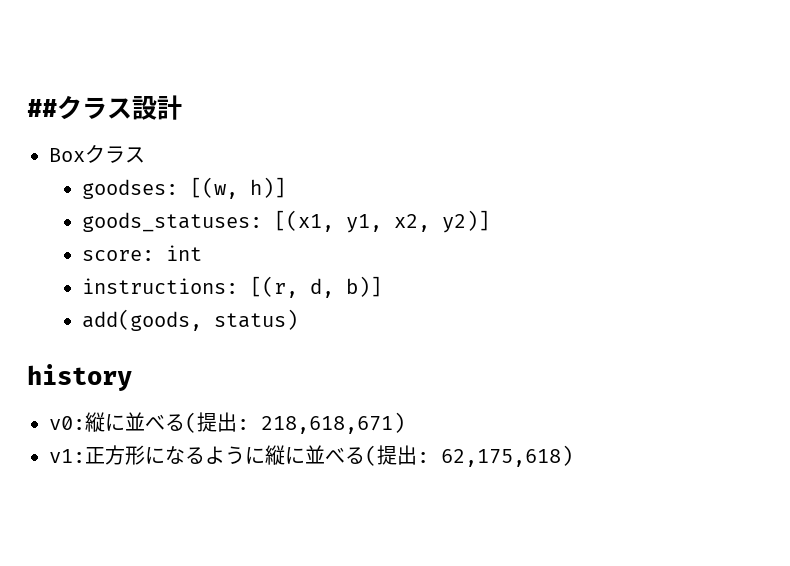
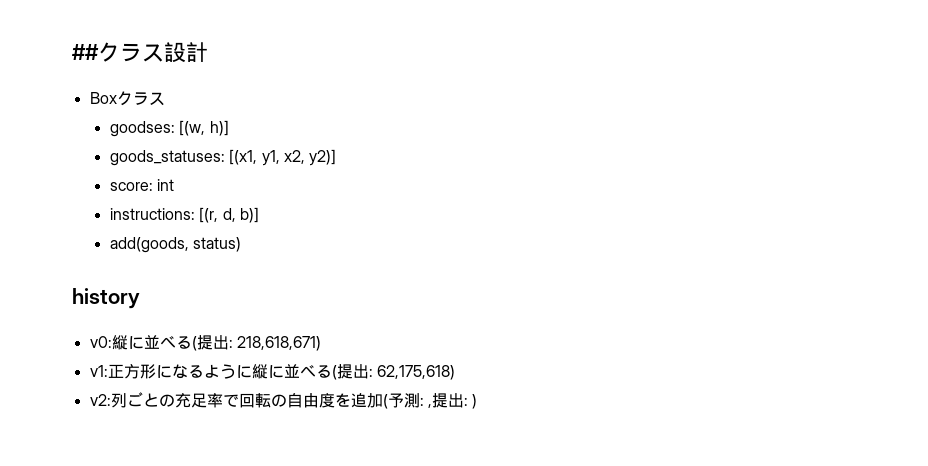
(573, 456) none -> [89,392,478,409] // v2:列ごとの充足率で回転の自由度を追加(予測: ,提出: )

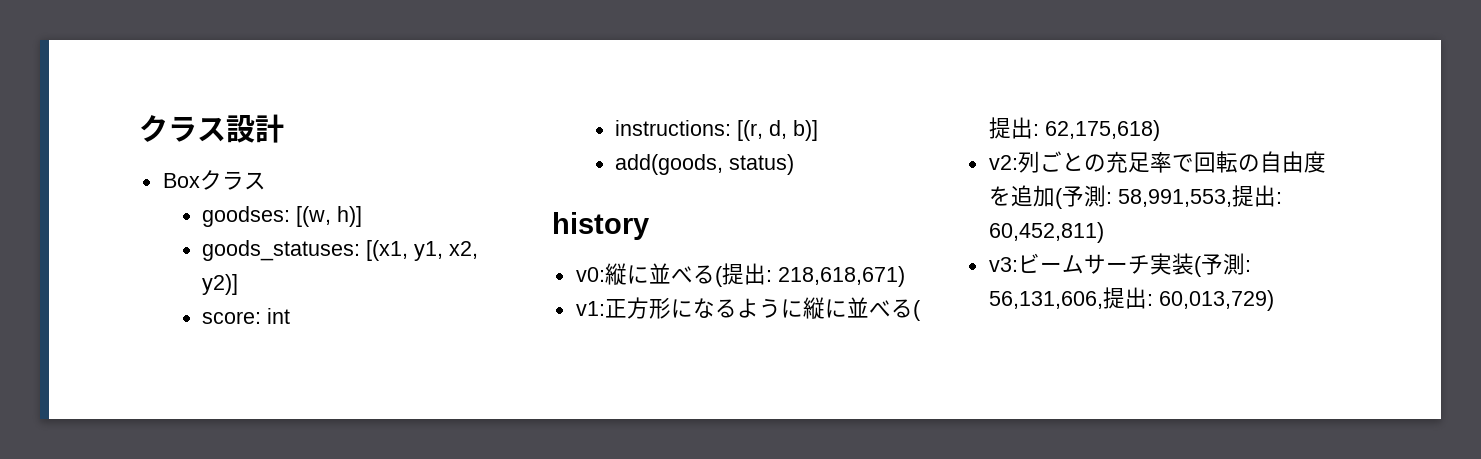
[72,44,99,60] ## -> (139, 128) none
[427,393,478,409] ,提出: ) -> [1117,185,1282,207] [988,222,1104,243] [988,253,1251,277] [988,287,1274,311] 58,991,553,提出: 60,452,811) // v3:ビームサーチ実装(予測: 56,131,606,提出: 60,013,729)

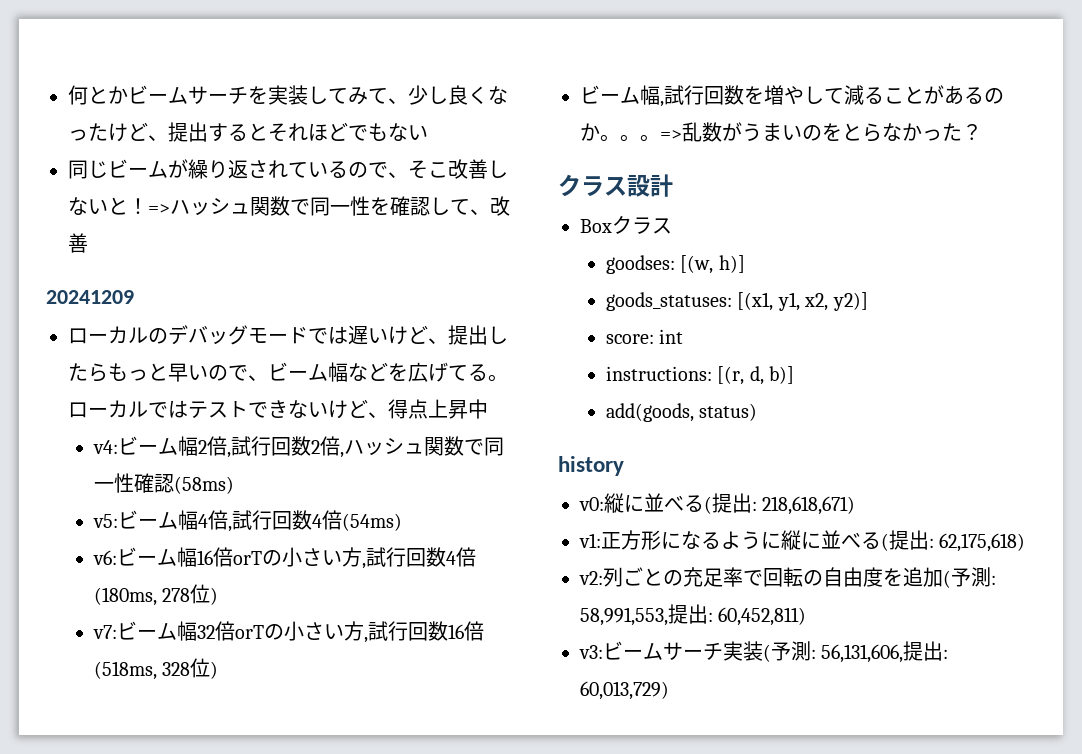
(139, 128) none -> [68,85,508,105] [68,122,428,142] [68,159,508,179] [68,196,510,216] [68,233,88,253] [46,290,134,304] [68,325,508,345] [68,362,508,382] [68,399,488,419] [93,436,505,458] [94,473,235,494] [93,510,403,532] [93,547,477,569] [94,584,219,606] [93,621,485,643] [94,658,219,680] [580,85,1004,107] [580,122,982,142] 何とかビームサーチを実装してみて、少し良くなったけど、提出するとそれほどでもない // 同じビームが繰り返されているので、そこ改善しないと！=>ハッシュ関数で同一性を確認して、改善 // 20241209 // ローカルのデバッグモードでは遅いけど、提出したらもっと早いので、ビーム幅などを広げてる。ローカルではテストできないけど、得点上昇中 // v4:ビーム幅2倍,試行回数2倍,ハッシュ関数で同一性確認(58ms) // v5:ビーム幅4倍,試行回数4倍(54ms) // v6:ビーム幅16倍orTの小さい方,試行回数4倍(180ms, 278位) // v7:ビーム幅32倍orTの小さい方,試行回数16倍(518ms, 328位) // ビーム幅,試行回数を増やして減ることがあるのか。。。=>乱数がうまいのをとらなかった？ //

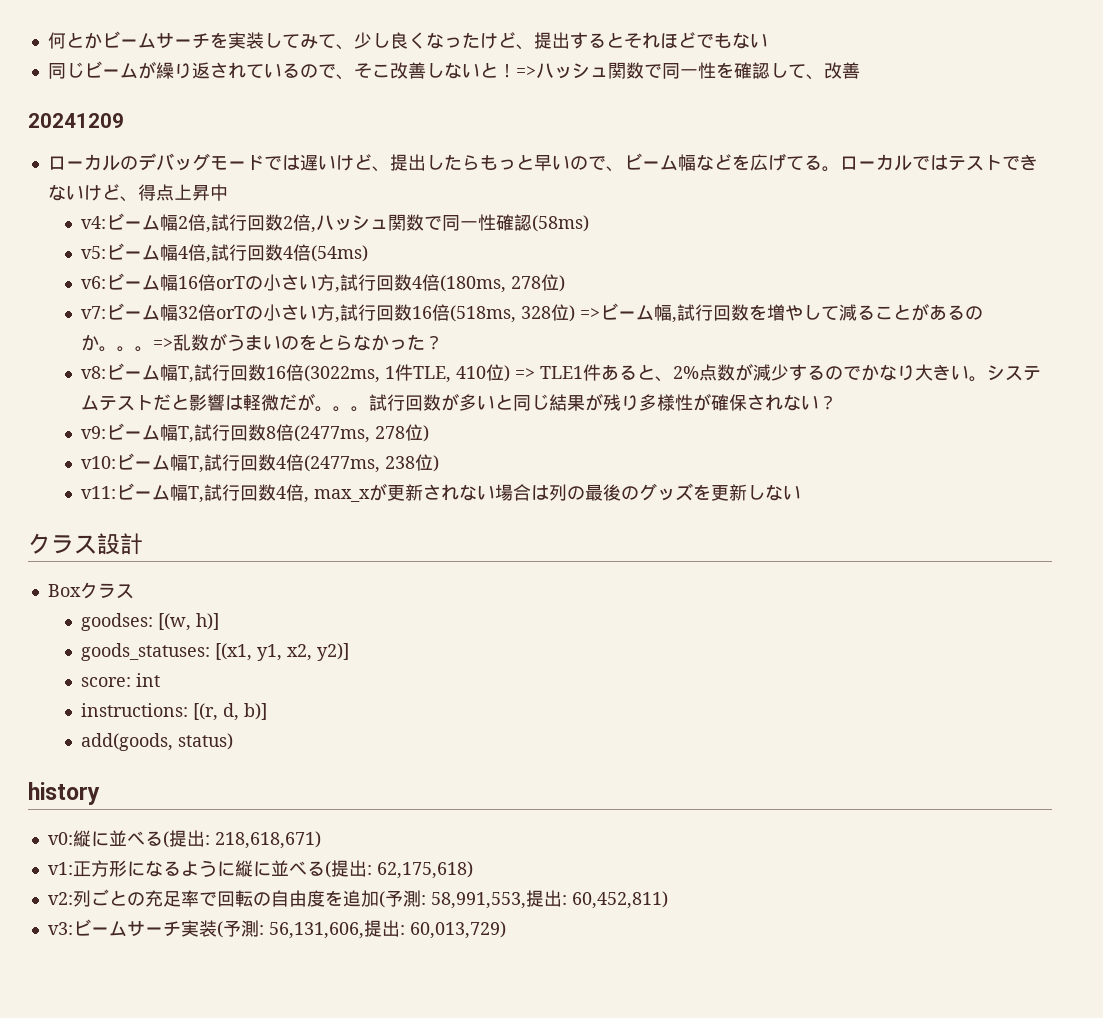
(219, 670) // -> [579,308,600,319] =>
(982, 132) none -> [80,363,1041,383] [80,393,837,412] [80,423,429,443] [80,453,439,473] [80,483,801,503] // v8:ビーム幅T,試行回数16倍(3022ms, 1件TLE, 410位) => TLE1件あると、2%点数が減少するのでかなり大きい。システムテストだと影響は軽微だが。。。試行回数が多いと同じ結果が残り多様性が確保されない？ // v9:ビーム幅T,試行回数8倍(2477ms, 278位) // v10:ビーム幅T,試行回数4倍(2477ms, 238位) // v11:ビーム幅T,試行回数4倍, max_xが更新されない場合は列の最後のグッズを更新しない

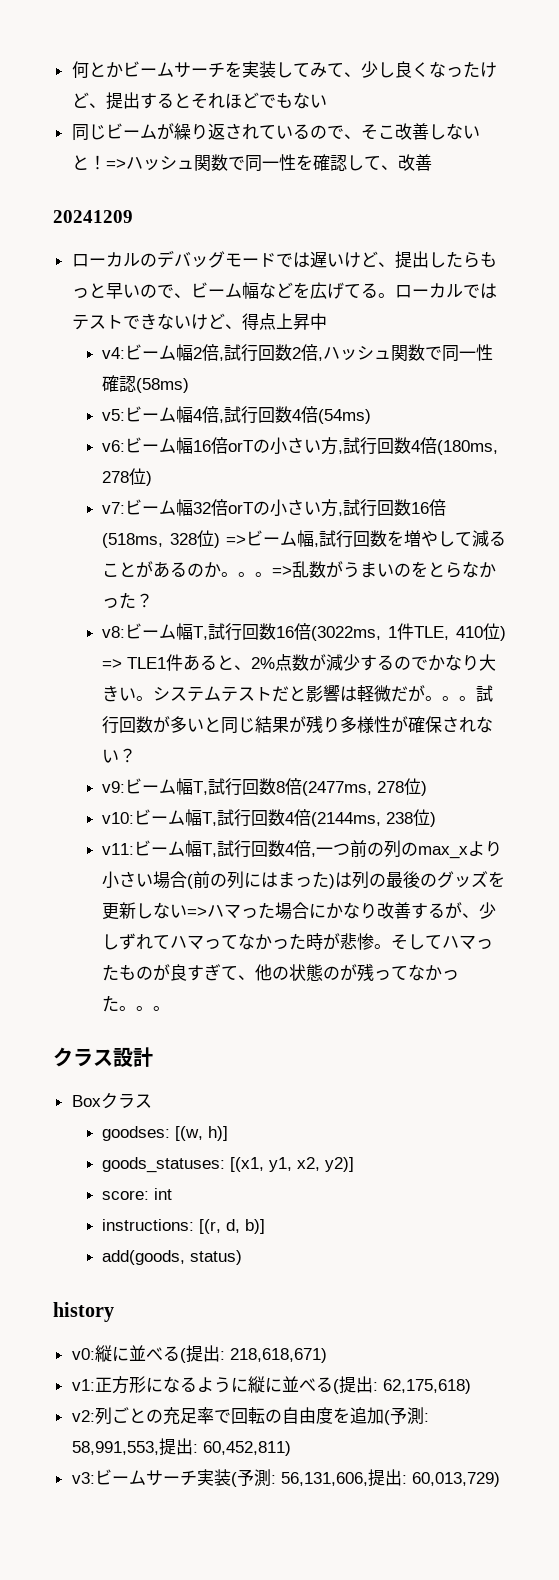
[303,455,380,473] (2477ms, -> [311,812,382,827] (2144ms,
[313,483,531,502] max_xが更新されない場合 -> [316,840,503,859] [102,871,336,889] 一つ前の列のmax_xより小さい場合(前の列にはまった)
(801, 492) none -> [187,902,497,920] [102,933,494,950] [102,964,460,982] [102,995,171,1012] =>ハマった場合にかなり改善するが、少しずれてハマってなかった時が悲惨。そしてハマったものが良すぎて、他の状態のが残ってなかった。。。

